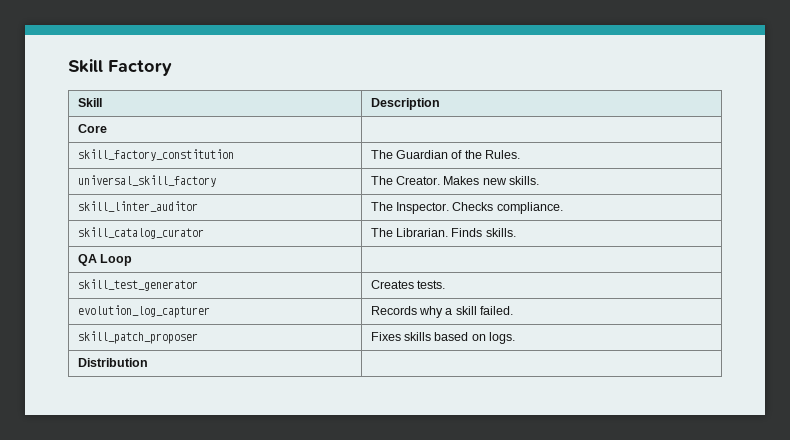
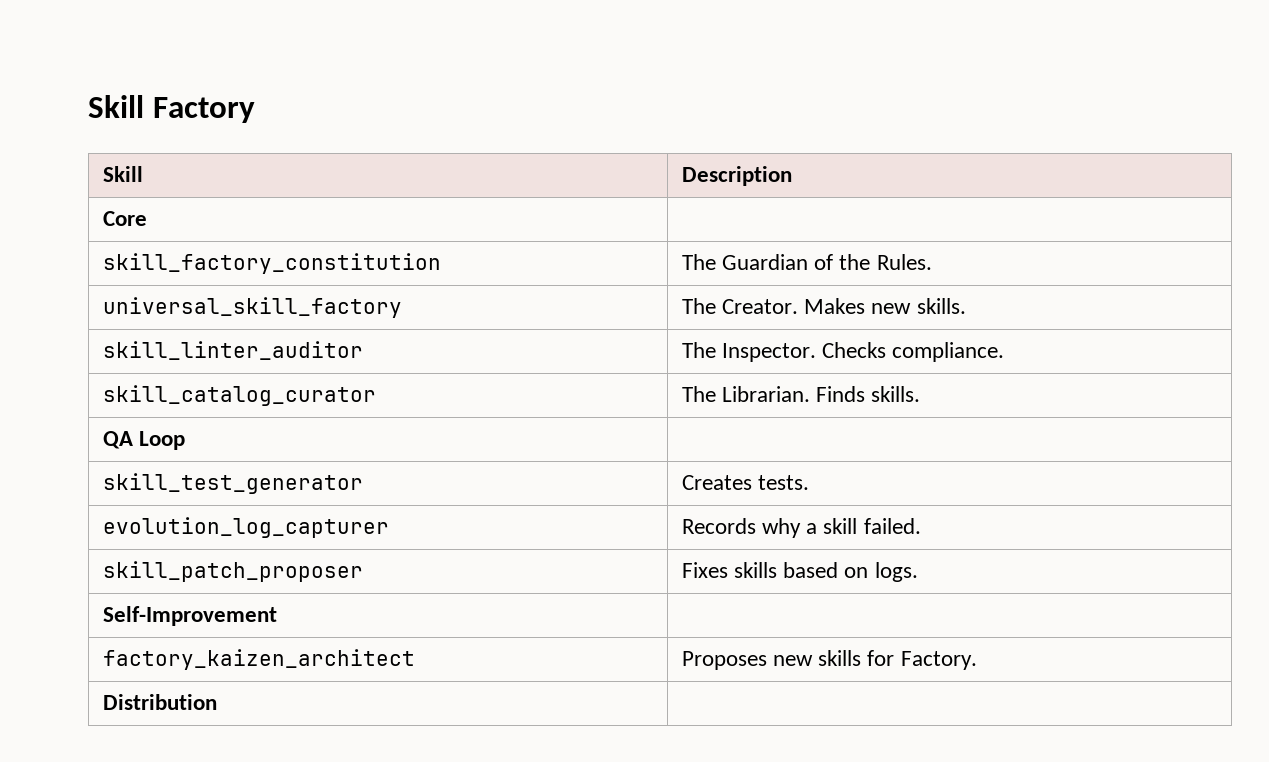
(516, 338) none -> [102,606,277,626] [102,649,415,670] [681,650,977,670] // Self-Improvement | // factory_kaizen_architect | Proposes new skills for Factory.

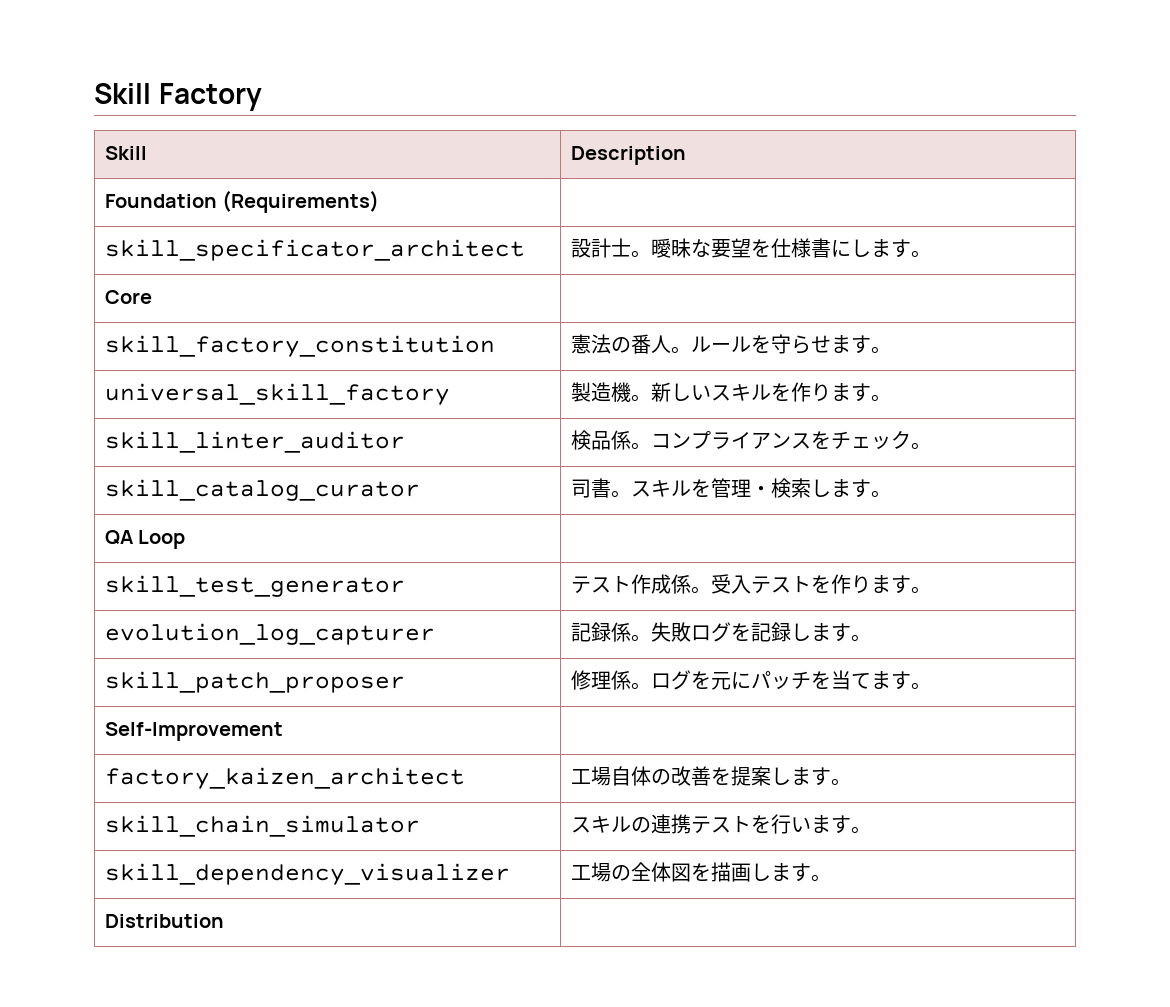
[102,211,147,226] [102,253,441,274] [681,254,932,270] [102,297,402,318] [681,298,966,314] [102,341,363,360] [681,342,1005,362] [102,385,376,406] [681,386,921,402] [102,431,185,450] [102,473,363,494] [681,475,809,490] [102,517,389,538] [681,518,921,538] [102,561,363,582] [681,562,918,582] [102,606,277,626] [102,649,415,670] [681,650,977,670] Core | // skill_factory_constitution | The Guardian of the Rules. // universal_skill_factory | The Creator. Makes new skills. // skill_linter_auditor | The Inspector. Checks compliance. // skill_catalog_curator | The Librarian. Finds skills. // QA Loop | // skill_test_generator | Creates tests. // evolution_log_capturer | Records why a skill failed. // skill_patch_proposer | Fixes skills based on logs. // Self-Improvement | // factory_kaizen_architect | Proposes new skills for Factory. -> [104,190,380,213] [104,239,525,261] [570,238,931,258] [104,290,152,304] [104,335,495,357] [570,334,891,354] [104,383,450,405] [570,382,891,402] [104,431,405,453] [570,430,931,450] [104,479,420,501] [570,478,891,498] [104,530,186,549] [104,575,405,597] [570,574,931,594] [104,623,435,645] [570,622,871,642] [104,671,405,693] [570,670,931,690] [104,722,283,741] [104,767,465,789] [570,766,851,786] [104,815,420,837] [570,814,871,834] [104,863,510,885] [570,862,831,882] Foundation (Requirements) | // skill_specificator_architect | 設計士。曖昧な要望を仕様書にします。 // Core | // skill_factory_constitution | 憲法の番人。ルールを守らせます。 // universal_skill_factory | 製造機。新しいスキルを作ります。 // skill_linter_auditor | 検品係。コンプライアンスをチェック。 // skill_catalog_curator | 司書。スキルを管理・検索します。 // QA Loop | // skill_test_generator | テスト作成係。受入テストを作ります。 // evolution_log_capturer | 記録係。失敗ログを記録します。 // skill_patch_proposer | 修理係。ログを元にパッチを当てます。 // Self-Improvement | // factory_kaizen_architect | 工場自体の改善を提案します。 // skill_chain_simulator | スキルの連携テストを行います。 // skill_dependency_visualizer | 工場の全体図を描画します。

